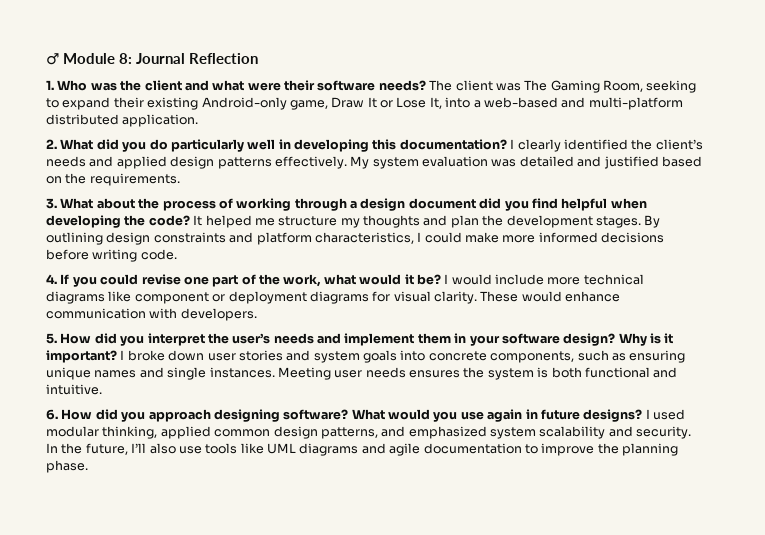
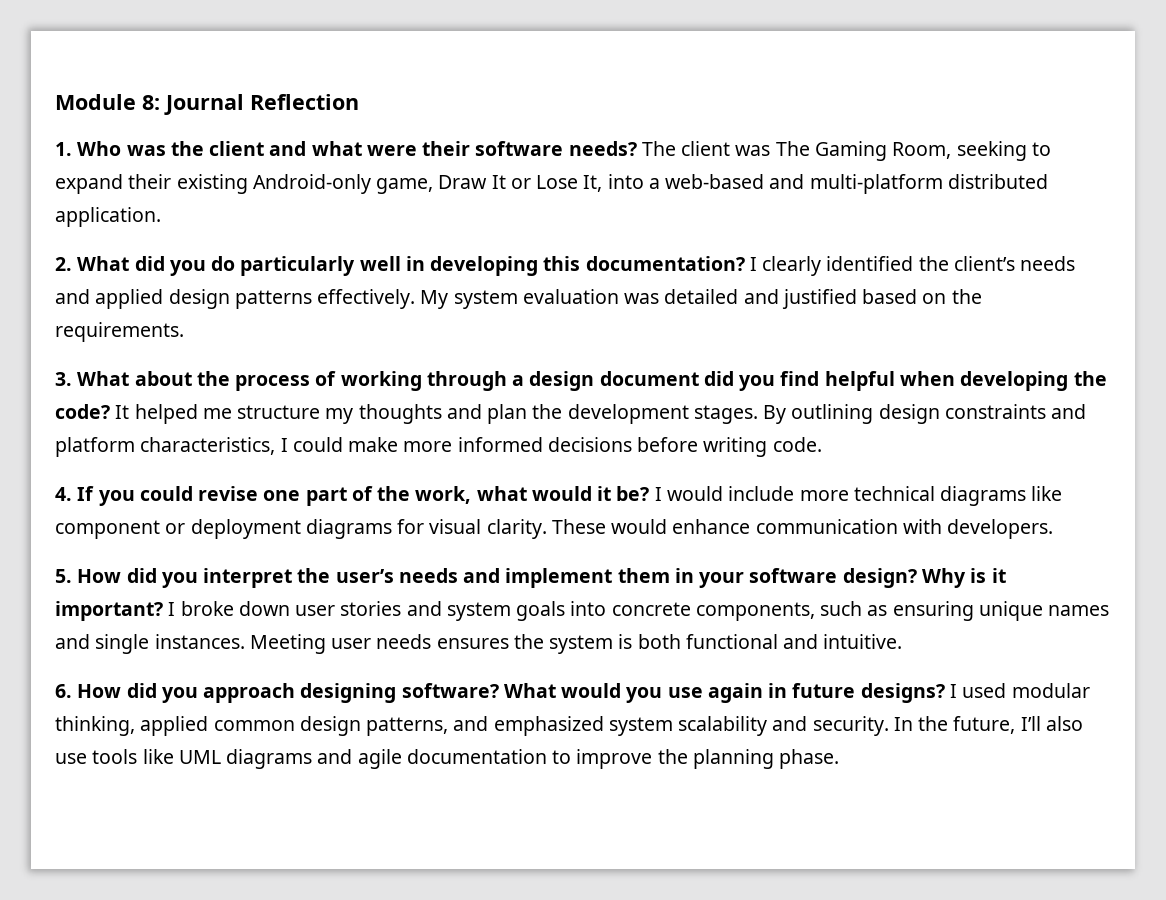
[46,53,59,65] ♂ -> (55, 102) none

